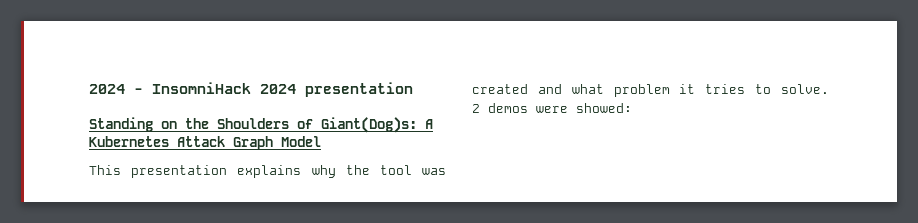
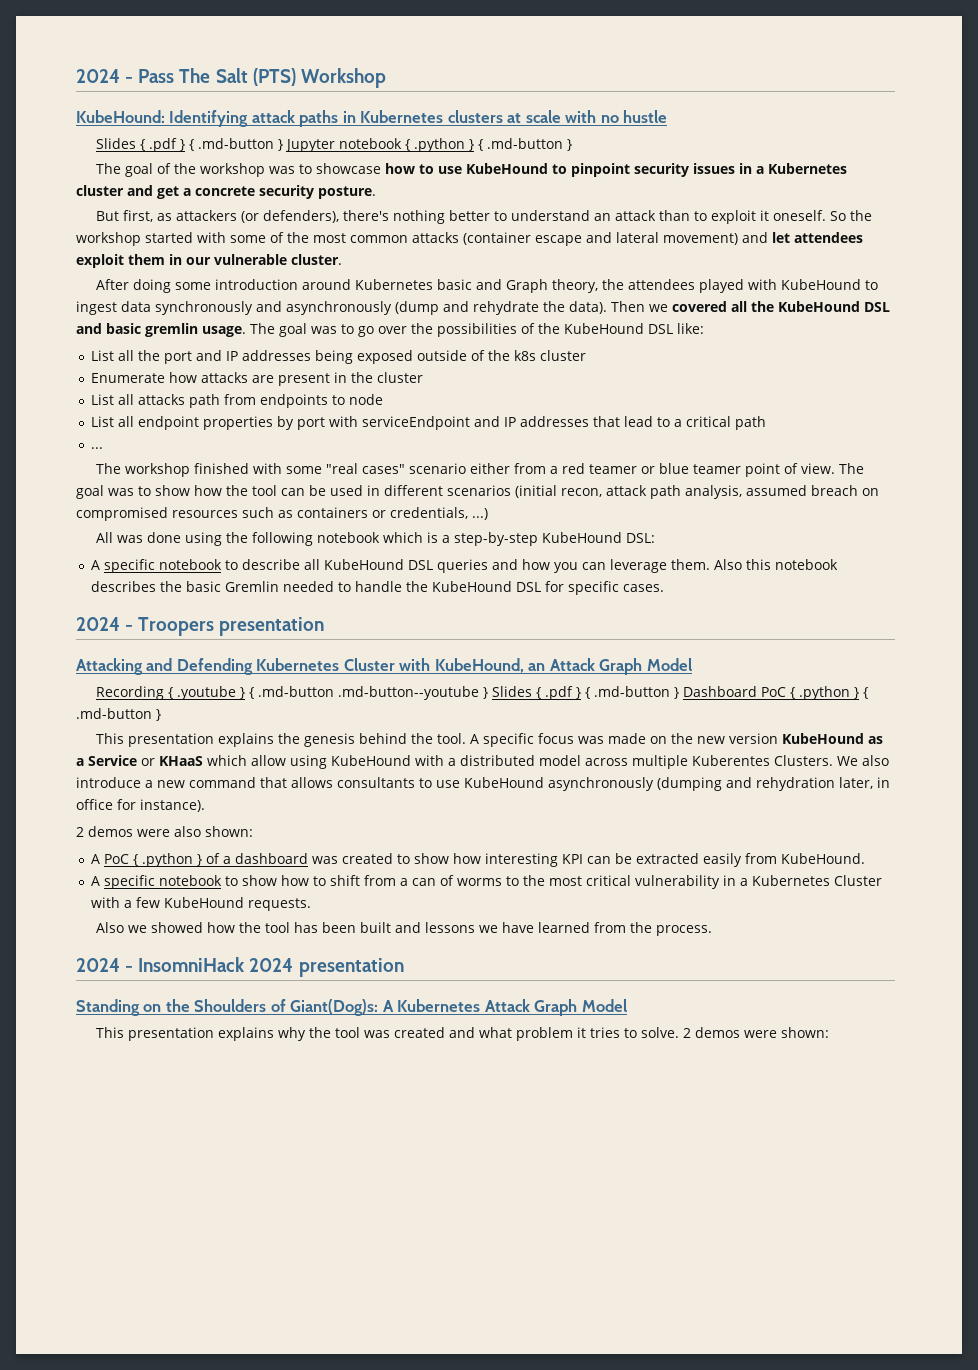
[89,84,143,94] 2024 - -> [76,68,386,88] [76,110,668,127] [96,138,573,152] [96,163,848,177] [76,185,376,199] [96,210,873,224] [76,232,863,246] [76,254,342,268] [96,279,879,293] [76,301,890,315] [76,323,704,337] [91,350,587,364] [91,372,424,386] [91,394,384,408] [91,416,767,430] [91,447,104,449] [96,463,865,477] [76,485,879,499] [76,507,488,521] [96,532,656,546] [91,559,839,573] [91,581,665,595] [76,617,325,636] [76,658,692,675] [96,686,869,700] [76,708,161,721] [96,733,884,747] [76,755,889,769] [76,777,890,791] [76,799,205,812] [76,826,253,837] [91,853,866,867] [91,875,883,889] [91,897,312,911] [96,922,713,936] [76,958,134,972] 2024 - Pass The Salt (PTS) Workshop // KubeHound: Identifying attack paths in Kubernetes clusters at scale with no hustle // Slides { .pdf } { .md-button } Jupyter notebook { .python } { .md-button } // The goal of the workshop was to showcase how to use KubeHound to pinpoint security issues in a Kubernetes cluster and get a concrete security posture. // But first, as attackers (or defenders), there's nothing better to understand an attack than to exploit it oneself. So the workshop started with some of the most common attacks (container escape and lateral movement) and let attendees exploit them in our vulnerable cluster. // After doing some introduction around Kubernetes basic and Graph theory, the attendees played with KubeHound to ingest data synchronously and asynchronously (dump and rehydrate the data). Then we covered all the KubeHound DSL and basic gremlin usage. The goal was to go over the possibilities of the KubeHound DSL like: // List all the port and IP addresses being exposed outside of the k8s cluster // Enumerate how attacks are present in the cluster // List all attacks path from endpoints to node // List all endpoint properties by port with serviceEndpoint and IP addresses that lead to a critical path // ... // The workshop finished with some "real cases" scenario either from a red teamer or blue teamer point of view. The goal was to show how the tool can be used in different scenarios (initial recon, attack path analysis, assumed breach on compromised resources such as containers or credentials, ...) // All was done using the following notebook which is a step-by-step KubeHound DSL: // A specific notebook to describe all KubeHound DSL queries and how you can leverage them. Also this notebook describes the basic Gremlin needed to handle the KubeHound DSL for specific cases. // 2024 - Troopers presentation // Attacking and Defending Kubernetes Cluster with KubeHound, an Attack Graph Model // Recording { .youtube } { .md-button .md-button--youtube } Slides { .pdf } { .md-button } Dashboard PoC { .python } { .md-button } // This presentation explains the genesis behind the tool. A specific focus was made on the new version KubeHound as a Service or KHaaS which allow using KubeHound with a distributed model across multiple Kuberentes Clusters. We also introduce a new command that allows consultants to use KubeHound asynchronously (dumping and rehydration later, in office for instance). // 2 demos were also shown: // A PoC { .python } of a dashboard was created to show how interesting KPI can be extracted easily from KubeHound. // A specific notebook to show how to shift from a can of worms to the most critical vulnerability in a Kubernetes Cluster with a few KubeHound requests. // Also we showed how the tool has been built and lessons we have learned from the process. // 2024 -
[576,103,632,113] showed: -> [781,1027,830,1038] shown:

